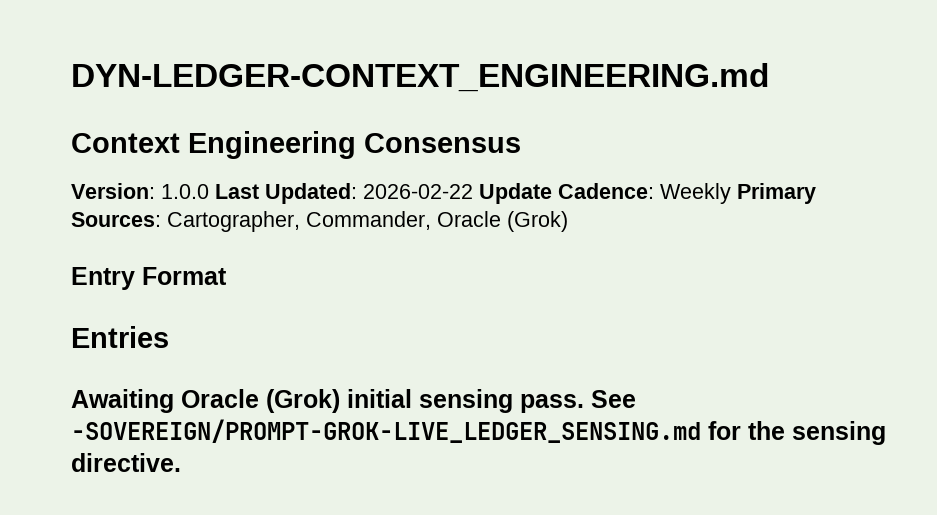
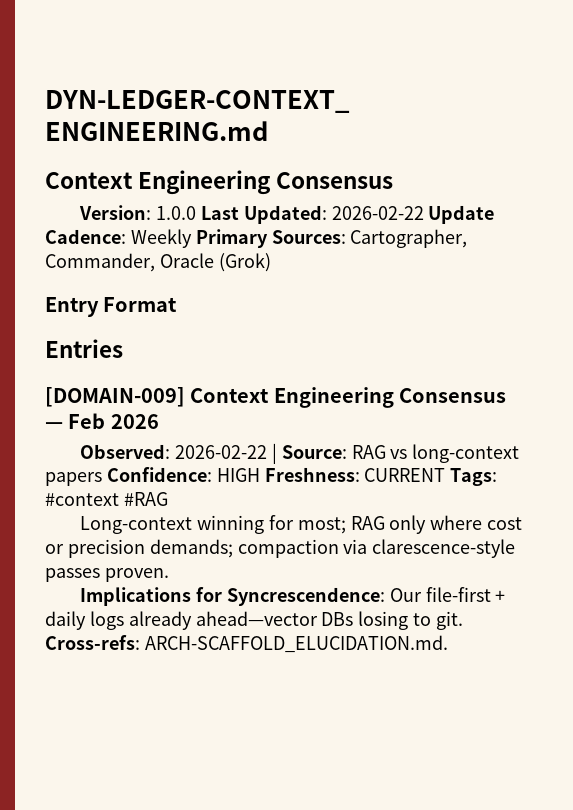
[71,389,636,413] [71,419,886,445] [71,453,181,472] Awaiting Oracle (Grok) initial sensing pass. See -SOVEREIGN/PROMPT-GROK-LIVE_LEDGER_SENSING.md for the sensing directive. -> [45,387,507,408] [45,413,159,429] [80,443,520,464] [45,467,498,486] [45,492,168,506] [80,515,523,534] [45,539,516,558] [45,568,169,582] [80,587,506,606] [45,611,464,630] [45,635,448,653] [DOMAIN-009] Context Engineering Consensus — Feb 2026 // Observed: 2026-02-22 | Source: RAG vs long-context papers Confidence: HIGH Freshness: CURRENT Tags: #context #RAG // Long-context winning for most; RAG only where cost or precision demands; compaction via clarescence-style passes proven. // Implications for Syncrescendence: Our file-first + daily logs already ahead—vector DBs losing to git. Cross-refs: ARCH-SCAFFOLD_ELUCIDATION.md.

